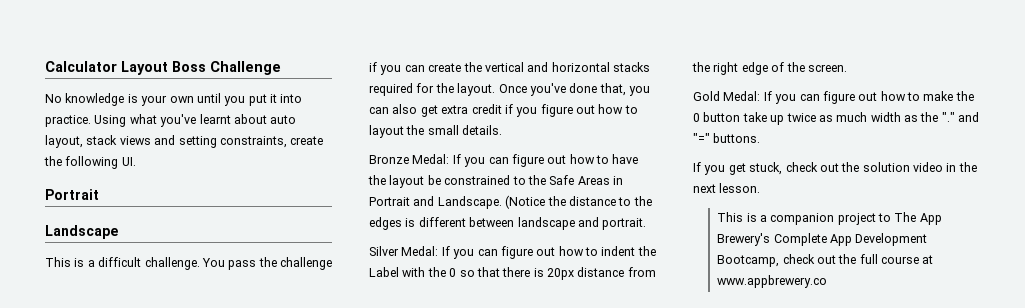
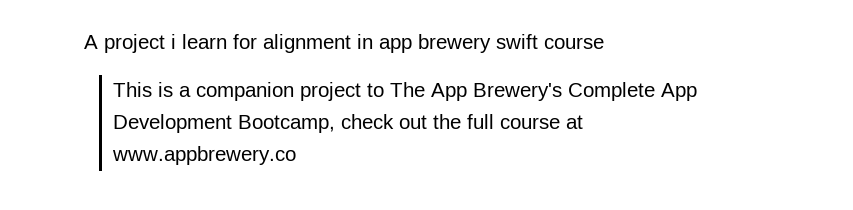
[45,61,281,75] [45,93,303,106] [45,114,297,127] [45,135,324,148] [44,156,136,169] [45,189,99,200] [45,225,118,239] [45,257,332,270] [369,62,650,75] [369,83,650,96] [369,104,638,117] [369,125,503,138] [369,154,639,167] [368,175,623,188] [369,195,652,209] [369,217,647,230] [369,246,656,259] [369,267,656,280] [692,62,847,75] [693,91,974,104] [693,112,980,125] [693,133,761,143] [693,162,977,175] [693,183,761,193] Calculator Layout Boss Challenge // No knowledge is your own until you put it into practice. Using what you've learnt about auto layout, stack views and setting constraints, create the following UI. // Portrait // Landscape // This is a difficult challenge. You pass the challenge if you can create the vertical and horizontal stacks required for the layout. Once you've done that, you can also get extra credit if you figure out how to layout the small details. // Bronze Medal: If you can figure out how to have the layout be constrained to the Safe Areas in Portrait and Landscape. (Notice the distance to the edges is different between landscape and portrait. // Silver Medal: If you can figure out how to indent the Label with the 0 so that there is 20px distance from the right edge of the screen. // Gold Medal: If you can figure out how to make the 0 button take up twice as much width as the "." and "=" buttons. // If you get stuck, check out the solution video in the next lesson. -> [84,34,604,53] A project i learn for alignment in app brewery swift course

